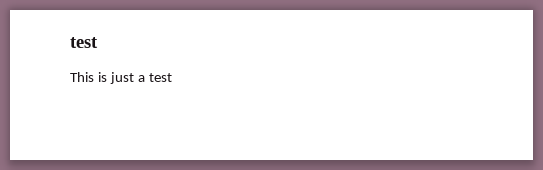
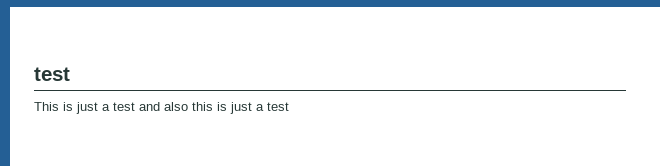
(172, 77) none -> [139,102,289,114] and also this is just a test

